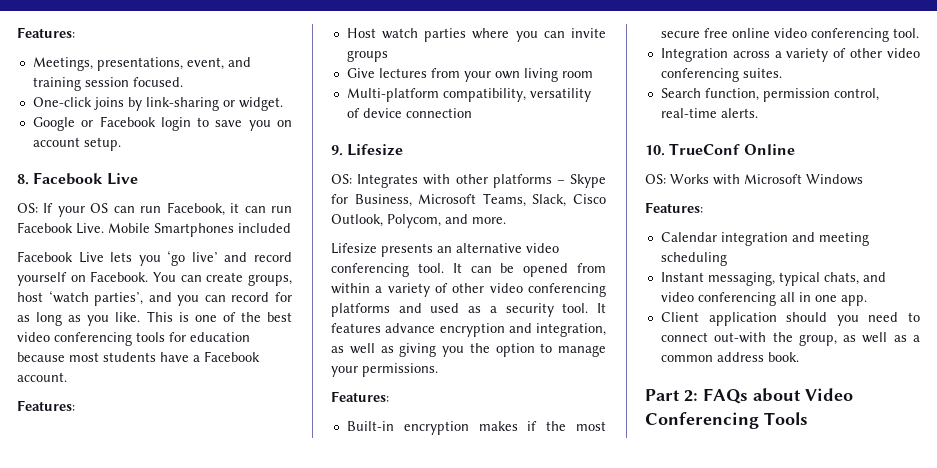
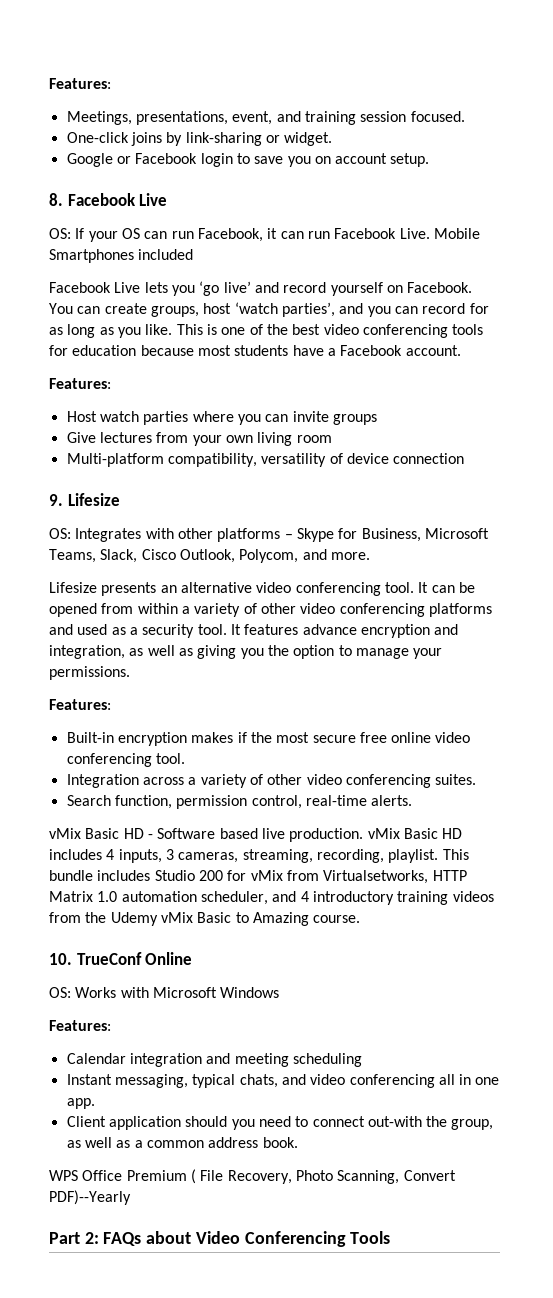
(758, 113) none -> [49,828,463,842] [49,849,469,863] [49,870,467,884] [49,891,494,905] [49,912,361,926] // vMix Basic HD - Software based live production. vMix Basic HD includes 4 inputs, 3 cameras, streaming, recording, playlist. This bundle includes Studio 200 for vMix from Virtualsetworks, HTTP Matrix 1.0 automation scheduler, and 4 introductory training videos from the Udemy vMix Basic to Amazing course.
(799, 357) none -> [49,1169,456,1184] [49,1190,131,1205] // WPS Office Premium ( File Recovery, Photo Scanning, Convert PDF)--Yearly

